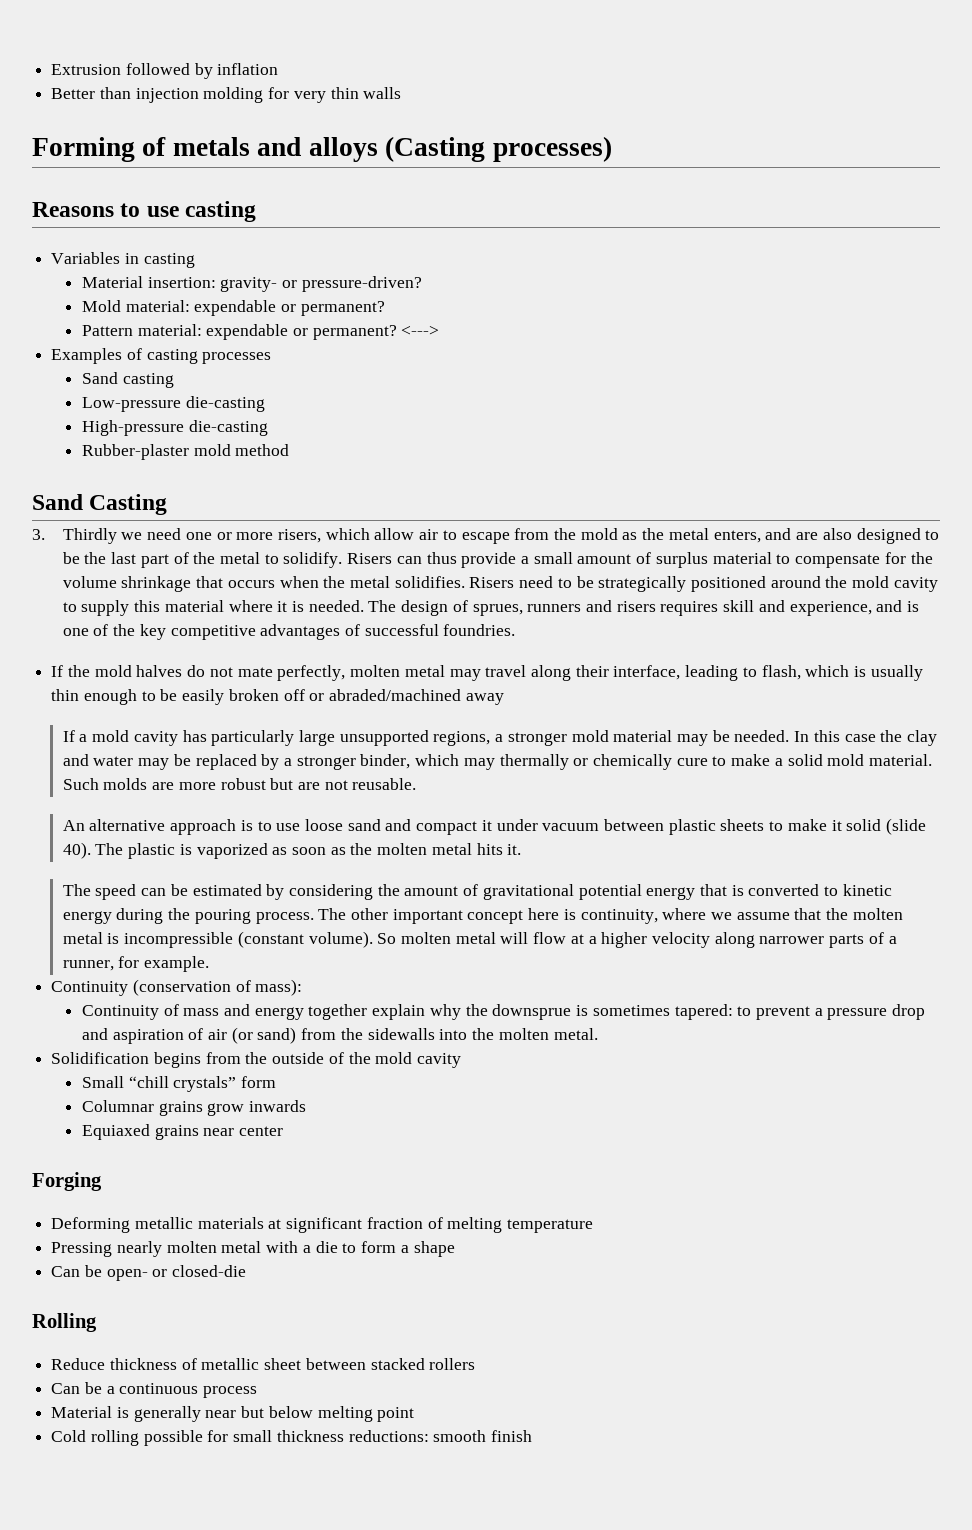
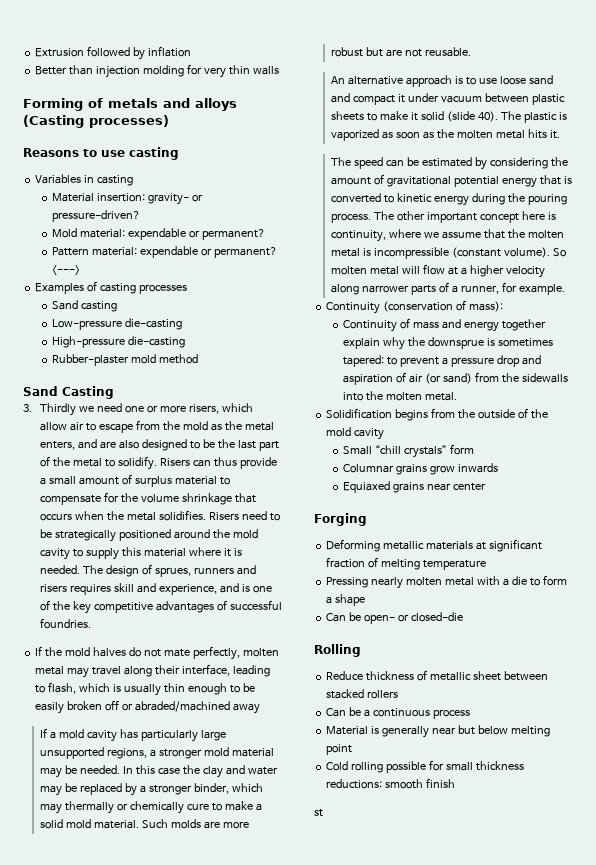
(533, 1436) none -> [314,809,323,817] // st

